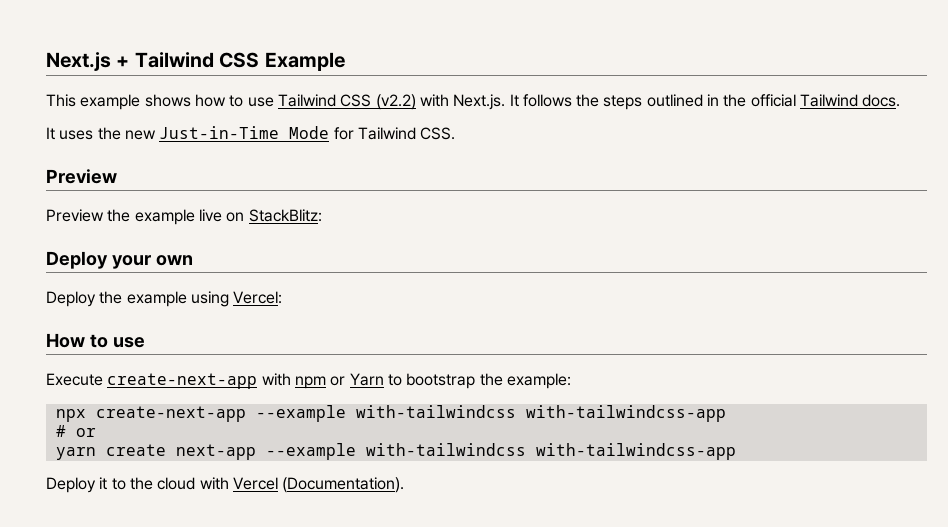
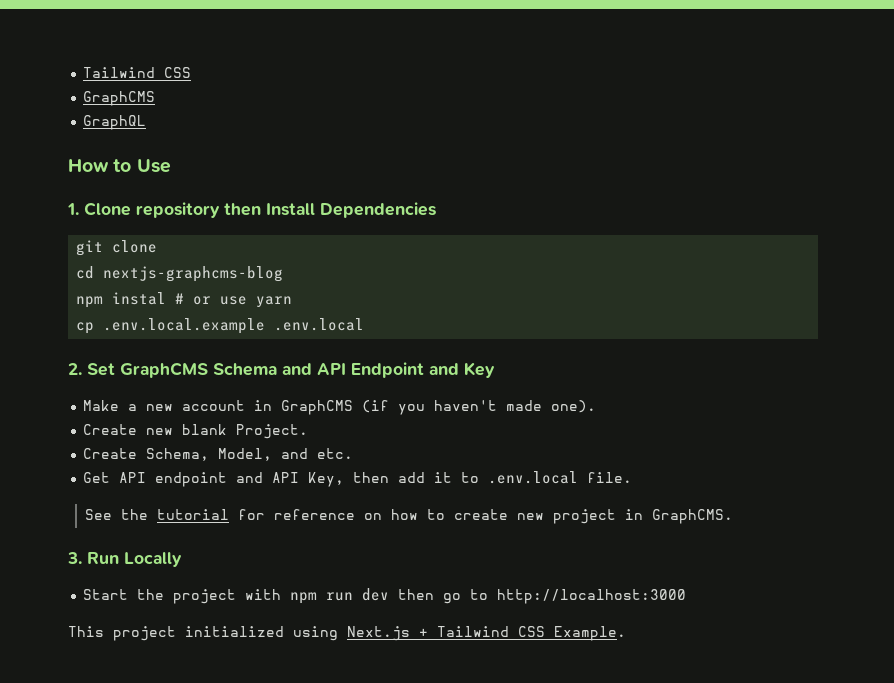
[46,52,345,71] [46,94,901,110] [46,126,456,140] [46,169,117,184] [46,209,322,225] [46,251,193,269] [46,291,283,307] [46,333,145,348] [46,373,571,389] [55,405,726,422] [55,425,96,437] [55,443,736,460] [46,477,405,493] Next.js + Tailwind CSS Example // This example shows how to use Tailwind CSS (v2.2) with Next.js. It follows the steps outlined in the official Tailwind docs. // It uses the new Just-in-Time Mode for Tailwind CSS. // Preview // Preview the example live on StackBlitz: // Deploy your own // Deploy the example using Vercel: // How to use // Execute create-next-app with npm or Yarn to bootstrap the example: // npx create-next-app --example with-tailwindcss with-tailwindcss-app // # or // yarn create next-app --example with-tailwindcss with-tailwindcss-app // Deploy it to the cloud with Vercel (Documentation). -> [83,67,192,78] [83,91,156,106] [83,115,147,130] [68,159,171,173] [67,202,436,218] [76,240,158,256] [76,266,284,282] [76,292,293,308] [76,318,365,334] [68,362,495,378] [83,400,597,415] [83,424,309,439] [83,448,354,461] [83,471,633,487] [84,509,733,524] [67,552,182,567] [83,588,687,604] [68,626,626,641] Tailwind CSS // GraphCMS // GraphQL // How to Use // 1. Clone repository then Install Dependencies // git clone // cd nextjs-graphcms-blog // npm instal # or use yarn // cp .env.local.example .env.local // 2. Set GraphCMS Schema and API Endpoint and Key // Make a new account in GraphCMS (if you haven't made one). // Create new blank Project. // Create Schema, Model, and etc. // Get API endpoint and API Key, then add it to .env.local file. // See the tutorial for reference on how to create new project in GraphCMS. // 3. Run Locally // Start the project with npm run dev then go to http://localhost:3000 // This project initialized using Next.js + Tailwind CSS Example.

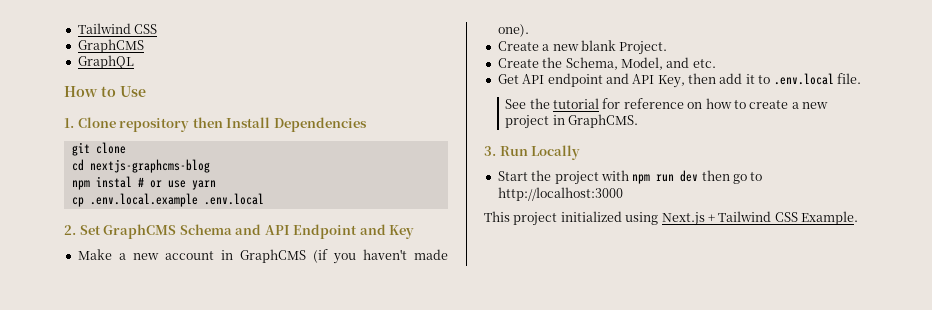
(138, 429) none -> [542,44,550,51] a
(138, 453) none -> [542,57,563,68] the
(508, 514) none -> [791,102,799,109] a

